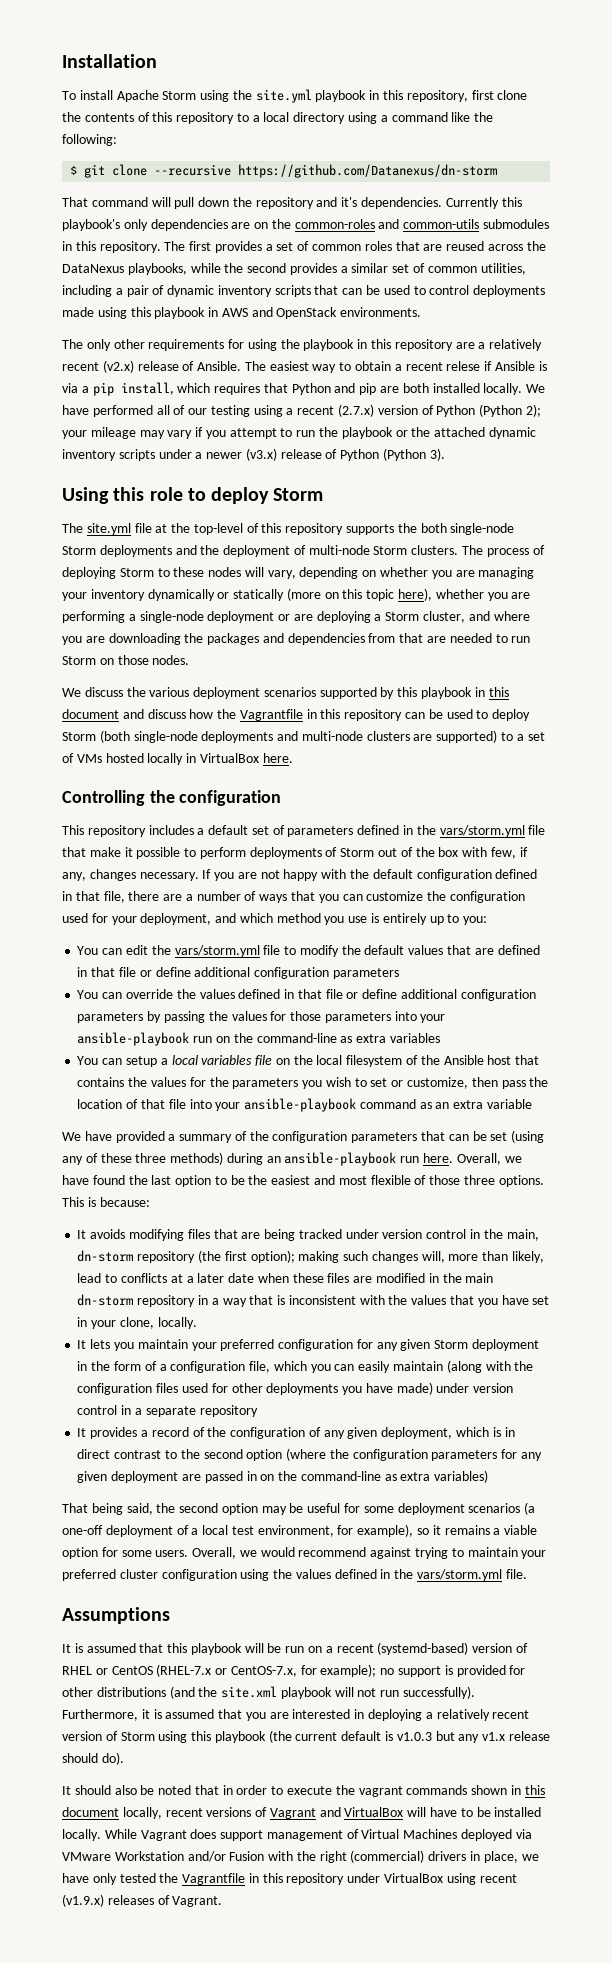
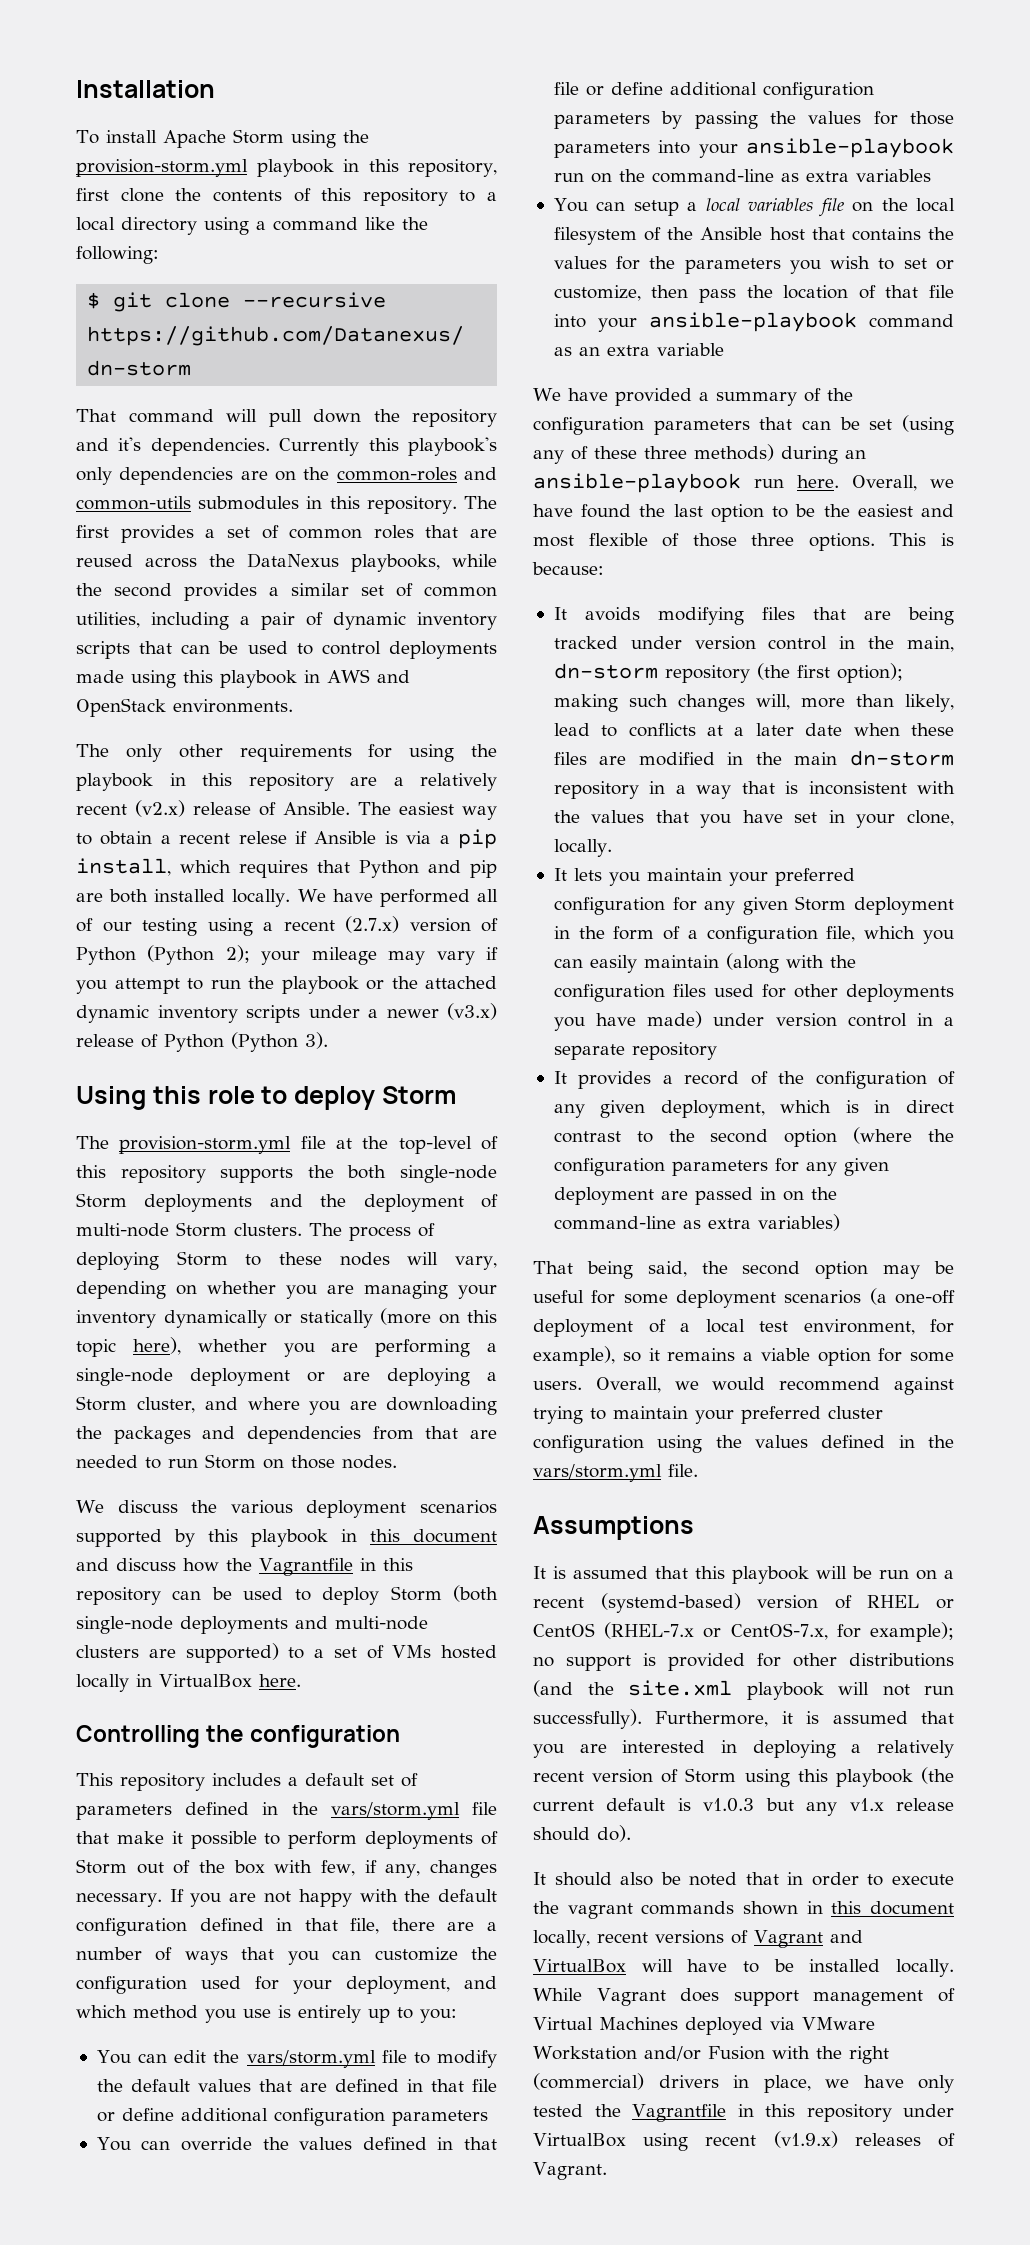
[255,89,312,103] site.yml -> [76,159,248,177] provision-storm.yml
[86,523,131,535] site.yml -> [119,1136,292,1154] provision-storm.yml

